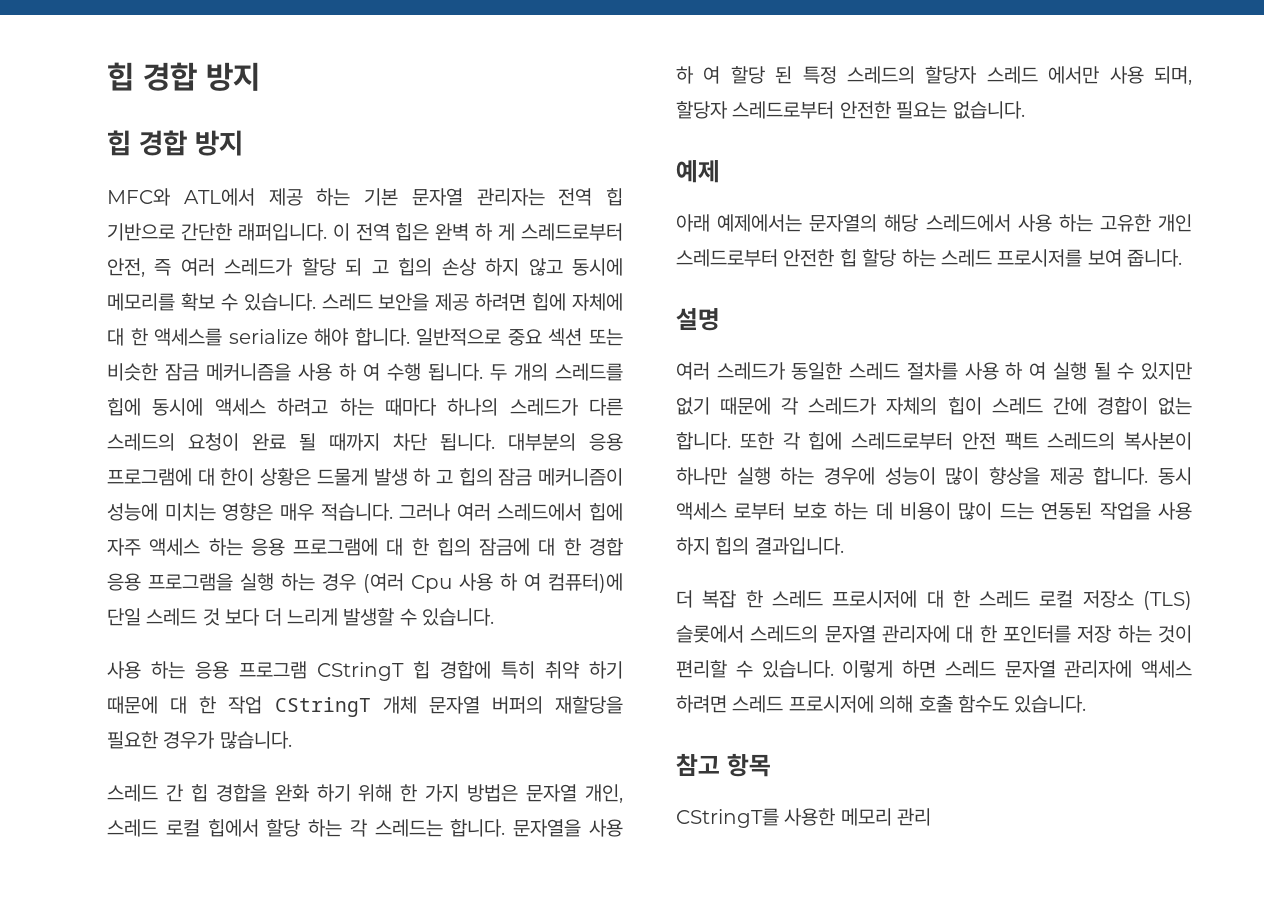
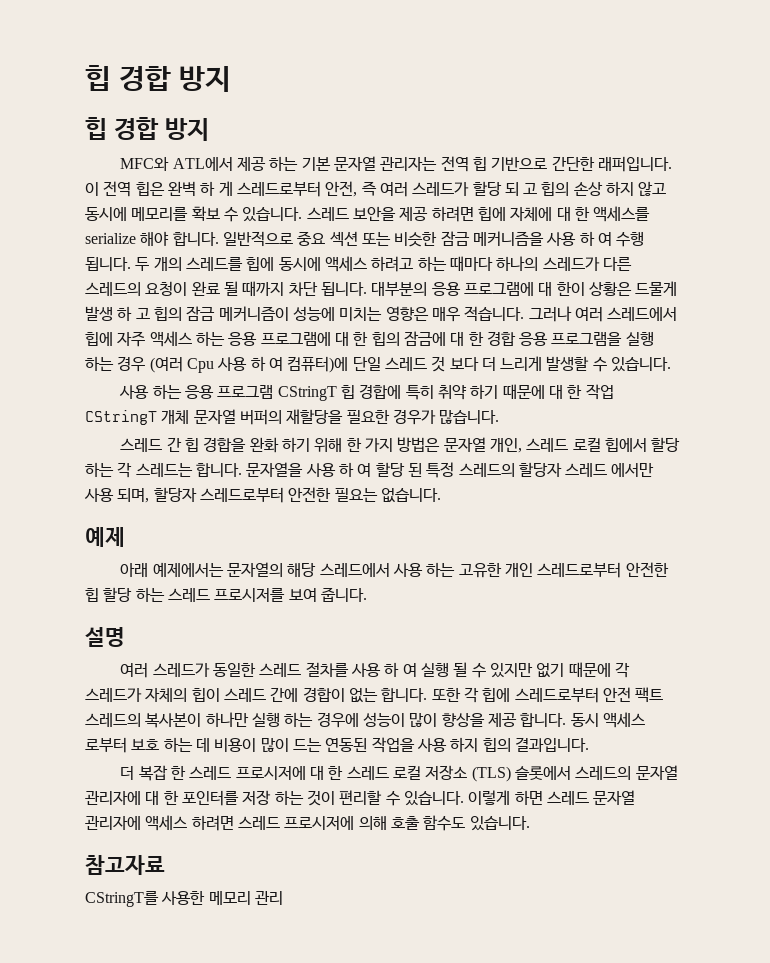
[676,753,771,777] 참고 항목 -> [85,855,165,875] 참고자료

